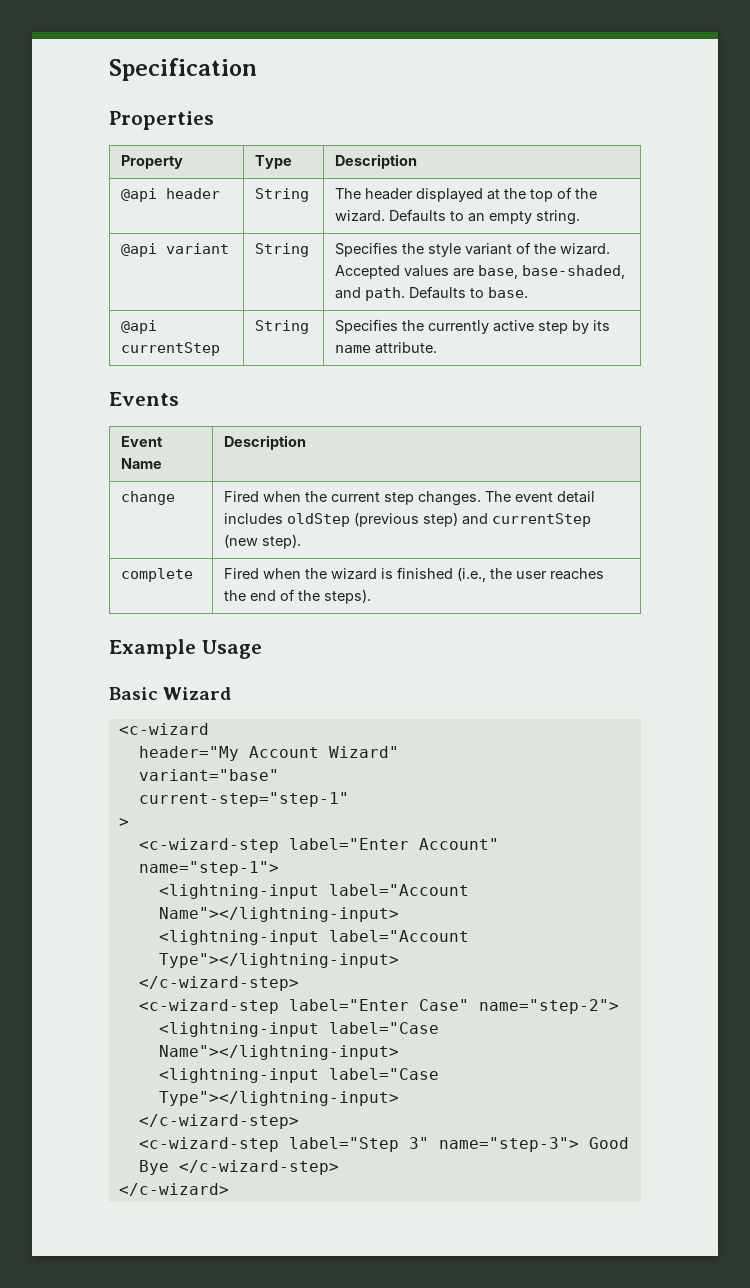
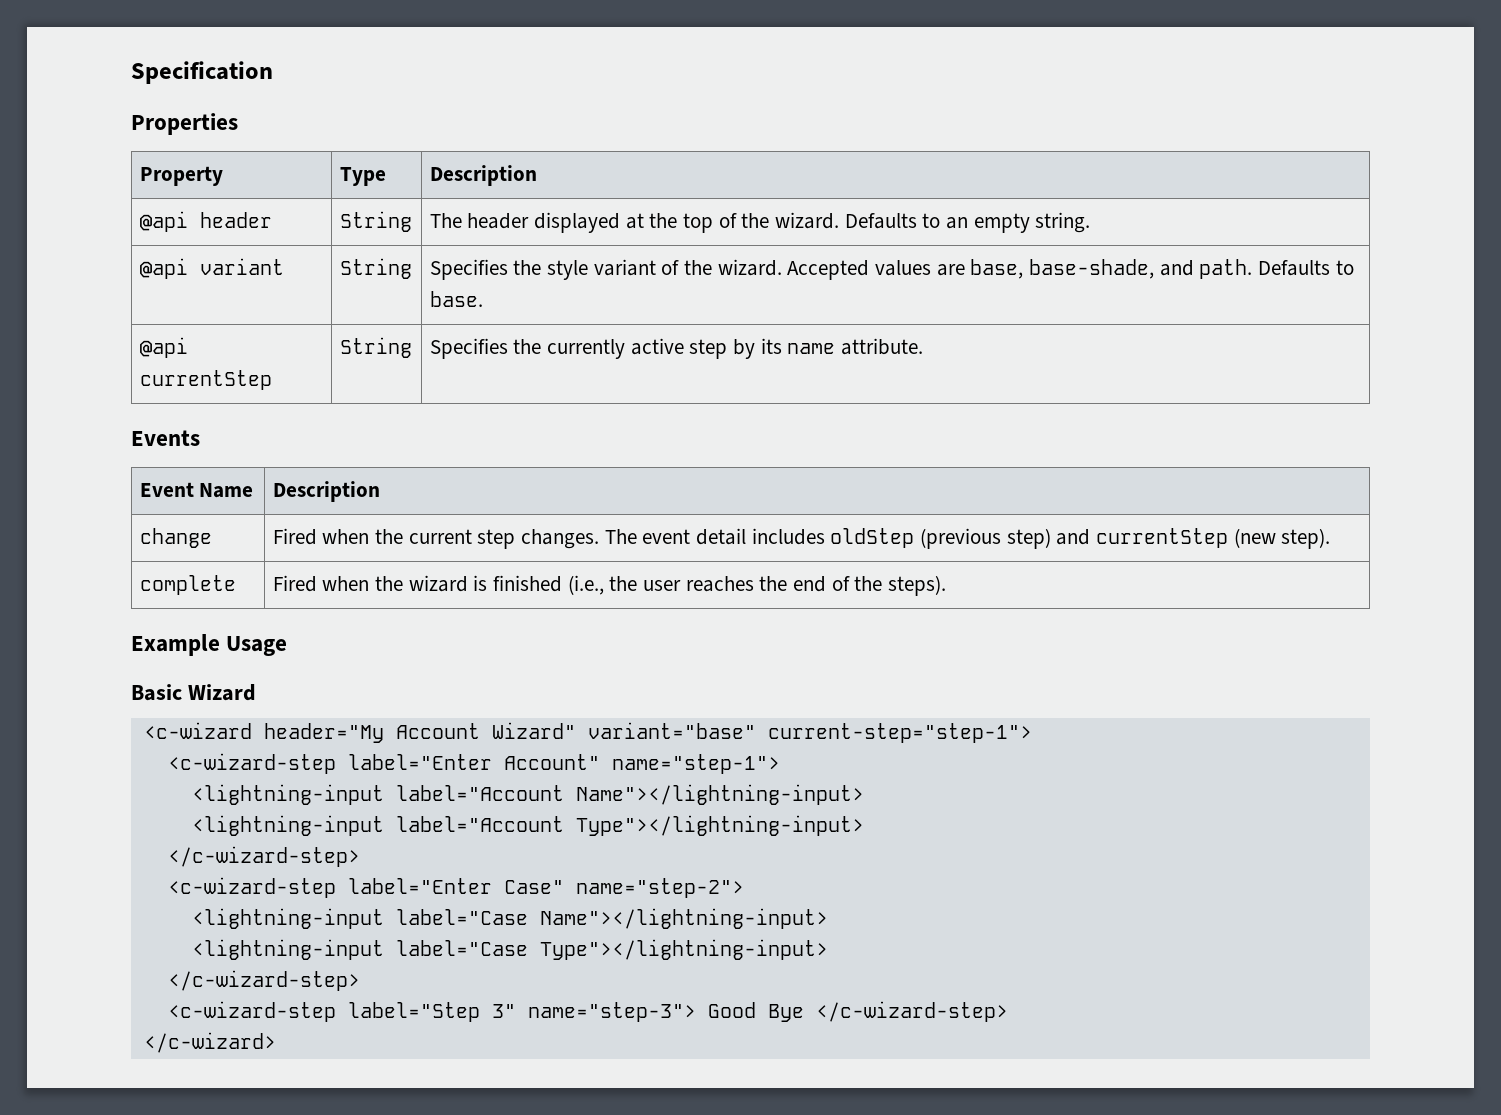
[522,265,626,279] base-shaded, -> [1028,259,1154,279] base-shade,
(209, 729) // -> (252, 730) none
(399, 752) // -> (576, 730) none
[138,792,349,807] [118,818,129,827] // current-step="step-1" // > -> [767,723,1032,743] current-step="step-1">

